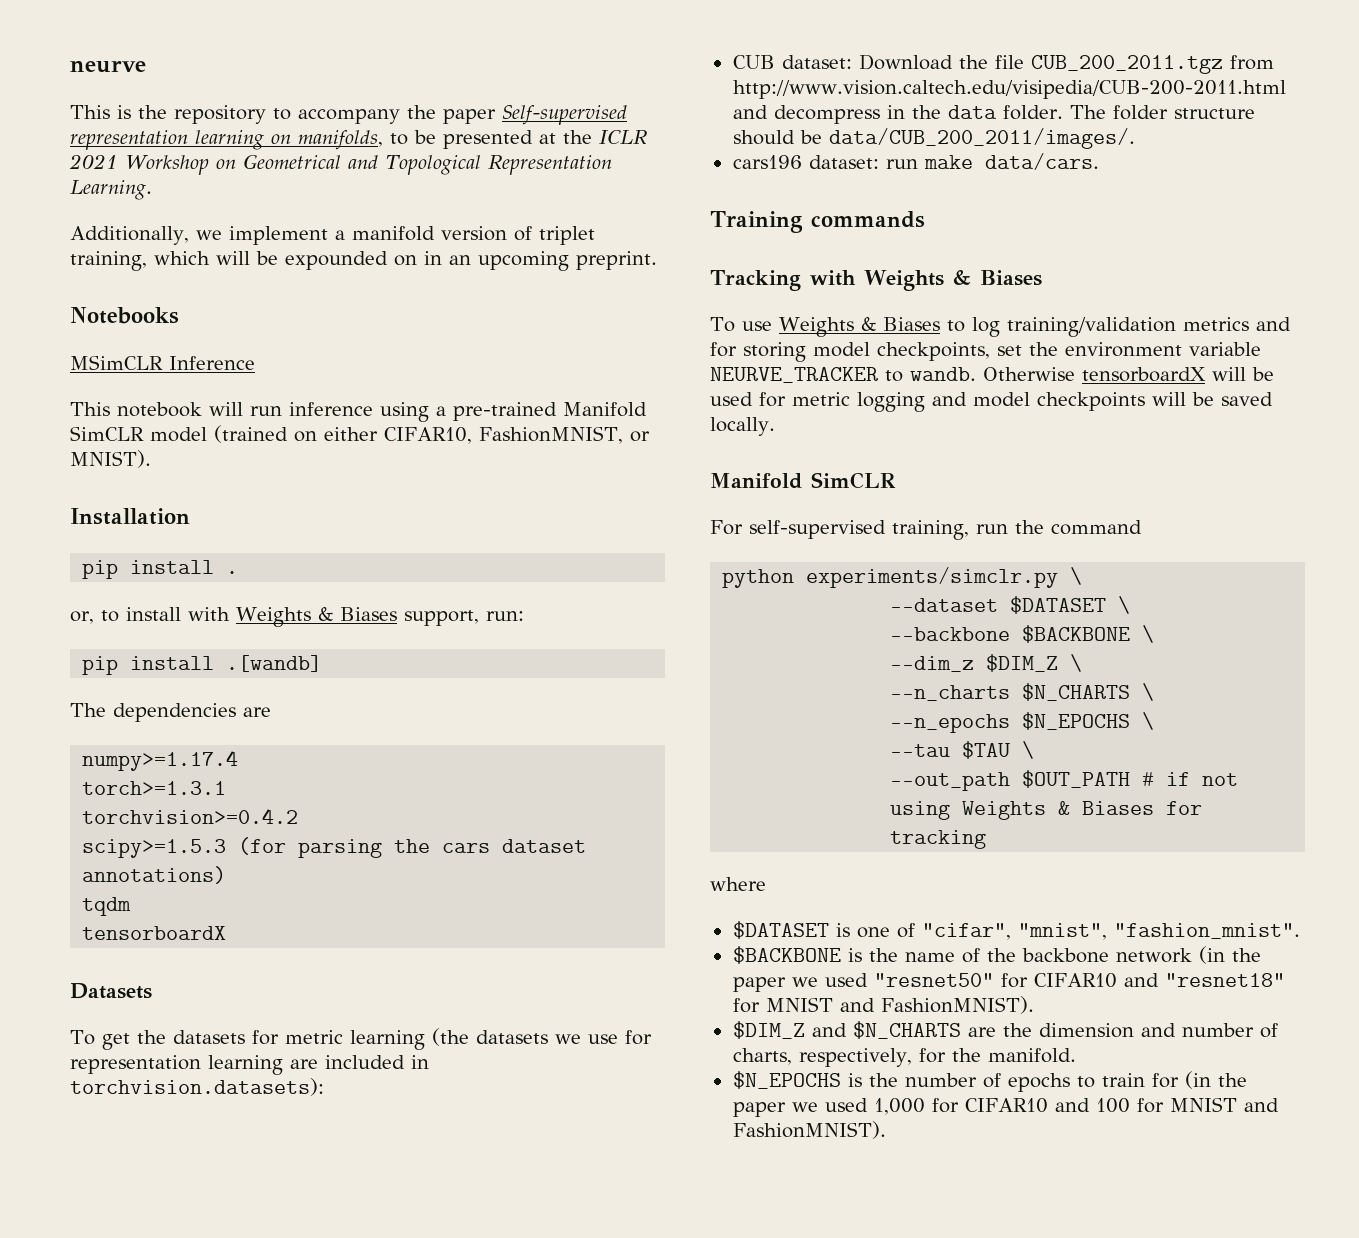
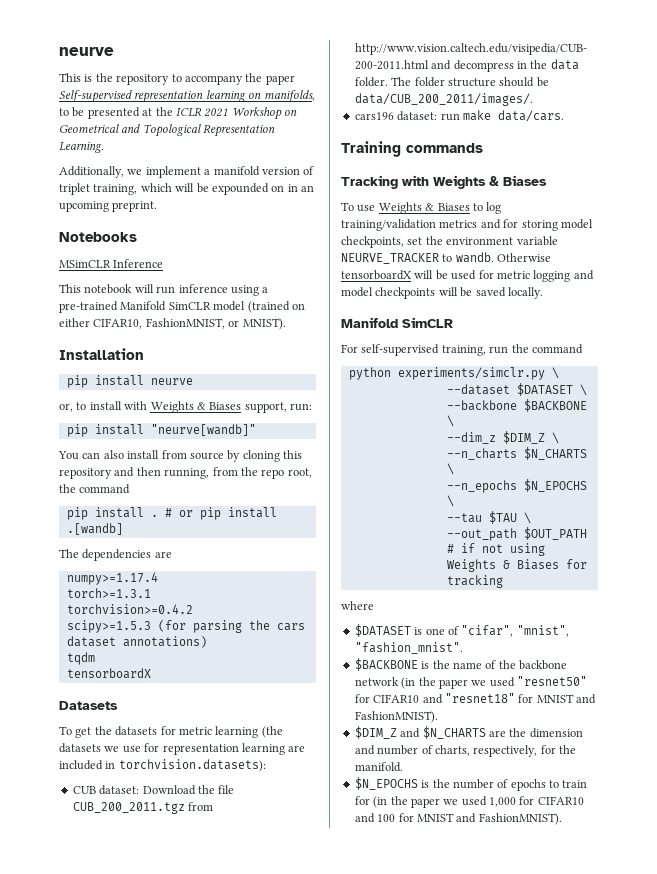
[226,571,239,574] . -> [150,378,193,385] neurve
(215, 663) none -> [150,424,256,436] [58,450,302,462] [59,467,312,479] [59,484,131,494] [66,507,277,520] "neurve[wandb]" // You can also install from source by cloning this repository and then running, from the repo root, the command // pip install . # or pip install

